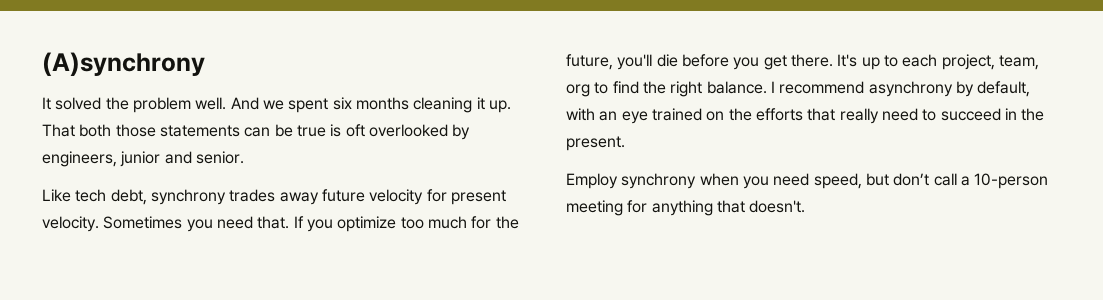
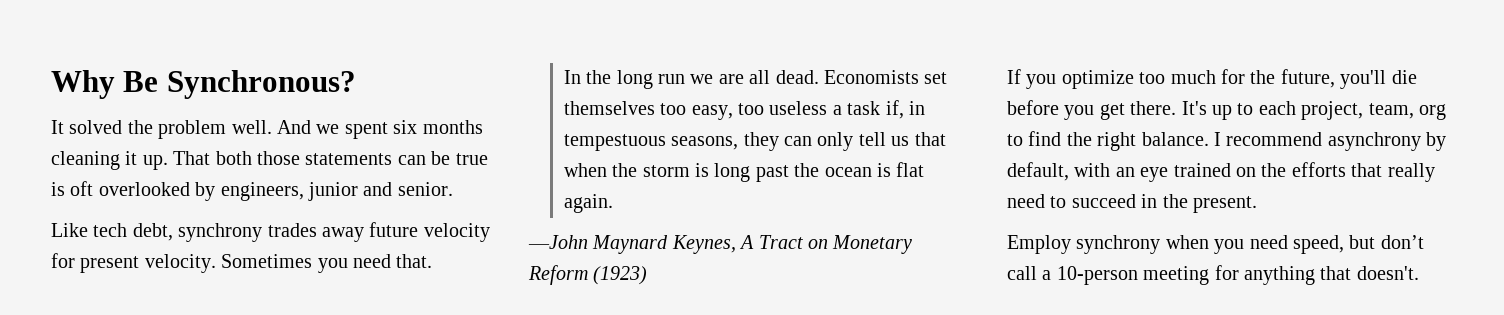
[42,52,205,76] (A)synchrony -> [51,70,356,99] Why Be Synchronous?
(290, 222) none -> [563,70,948,89] [563,100,926,120] [563,132,946,151] [563,162,925,182] [563,194,613,213] [528,235,913,254] [528,265,648,285] // In the long run we are all dead. Economists set themselves too easy, too useless a task if, in tempestuous seasons, they can only tell us that when the storm is long past the ocean is flat again. // —John Maynard Keynes, A Tract on Monetary Reform (1923) //

